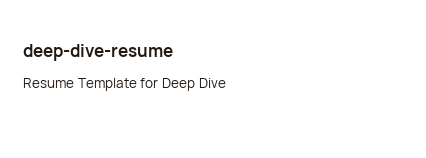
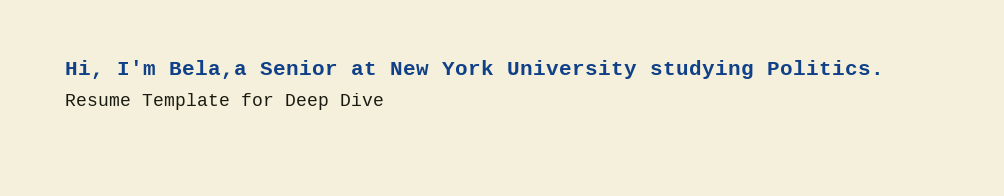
[23,44,173,61] deep-dive-resume -> [65,60,884,79] Hi, I'm Bela,a Senior at New York University studying Politics.

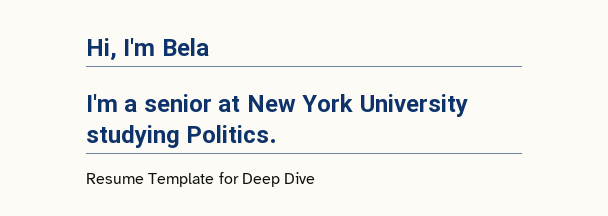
[169,60,338,79] Bela,a Senior -> [161,38,209,56] [86,94,212,112] Bela // I'm a senior

